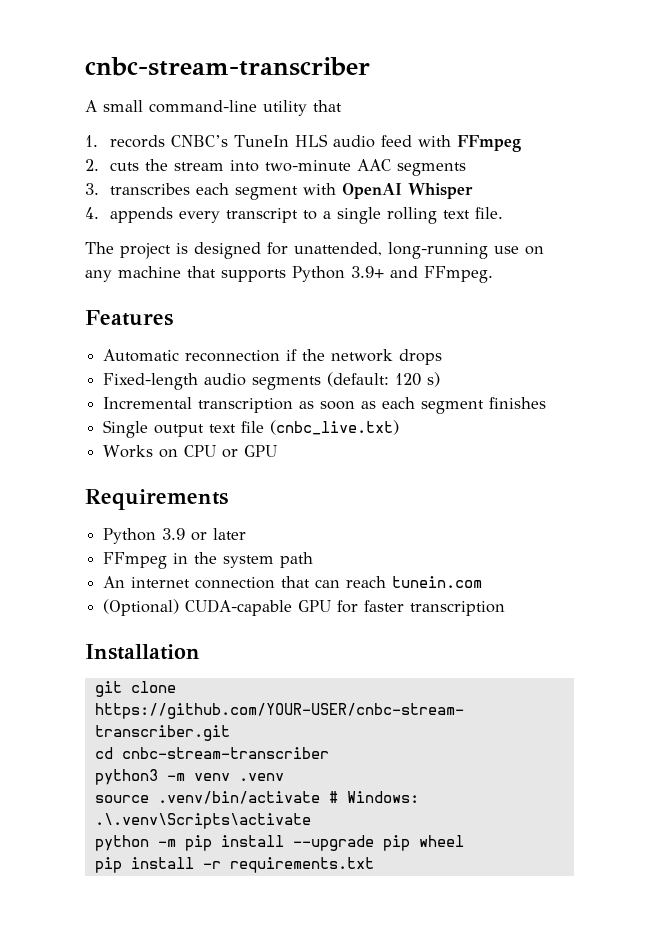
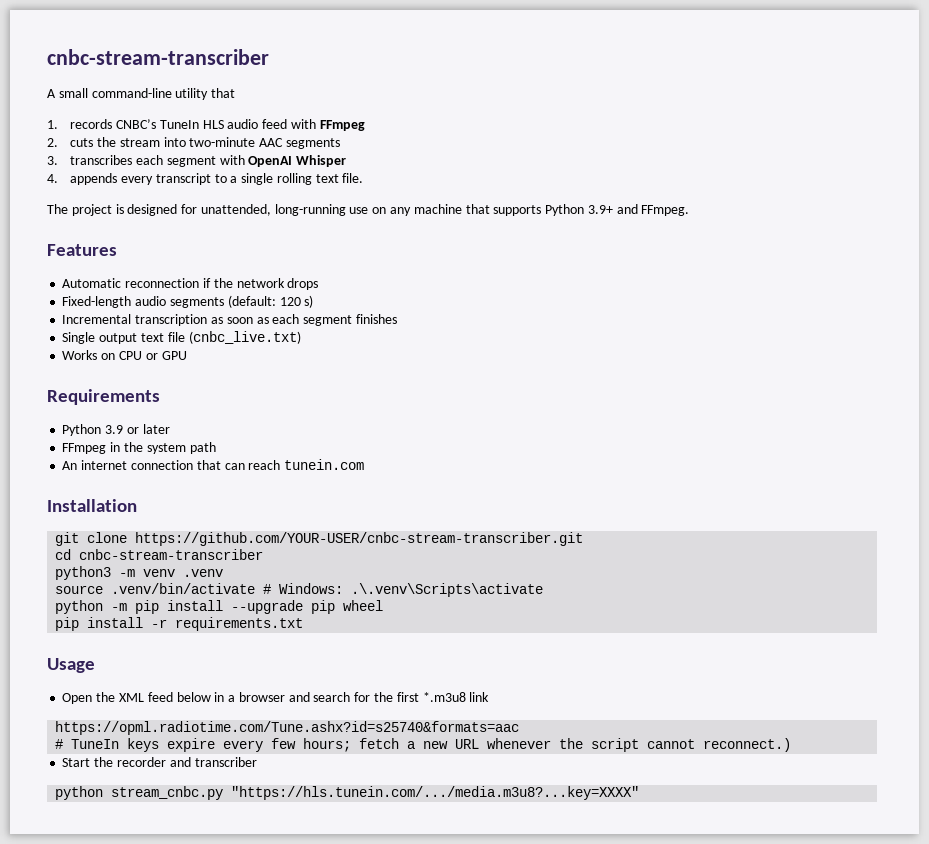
[103,599,506,616] // (Optional) CUDA-capable GPU for faster transcription -> (365, 464) none
(374, 865) none -> [47,658,95,673] [62,692,490,704] [55,721,520,735] [55,738,792,752] [62,757,257,767] [55,786,640,800] // Usage // Open the XML feed below in a browser and search for the first *.m3u8 link // https://opml.radiotime.com/Tune.ashx?id=s25740&formats=aac // # TuneIn keys expire every few hours; fetch a new URL whenever the script cannot reconnect.) // Start the recorder and transcriber // python stream_cnbc.py "https://hls.tunein.com/.../media.m3u8?...key=XXXX"

